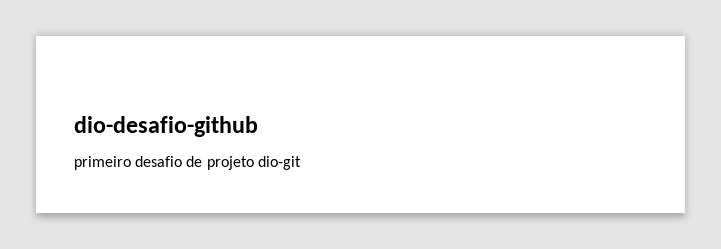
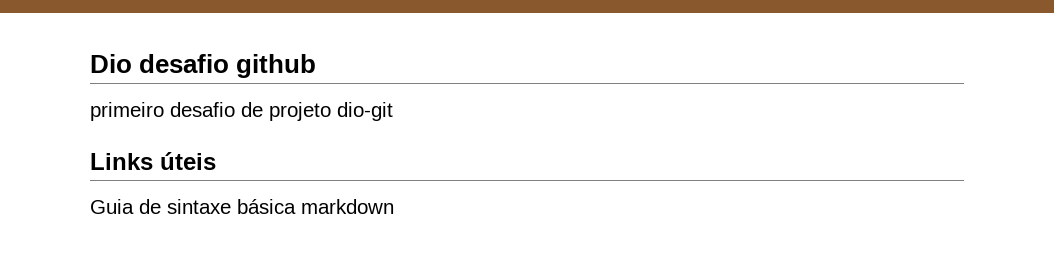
[74,116,258,137] dio-desafio-github -> [90,54,317,78] Dio desafio github
(301, 163) none -> [90,152,216,170] [90,199,394,214] // Links úteis // Guia de sintaxe básica markdown

